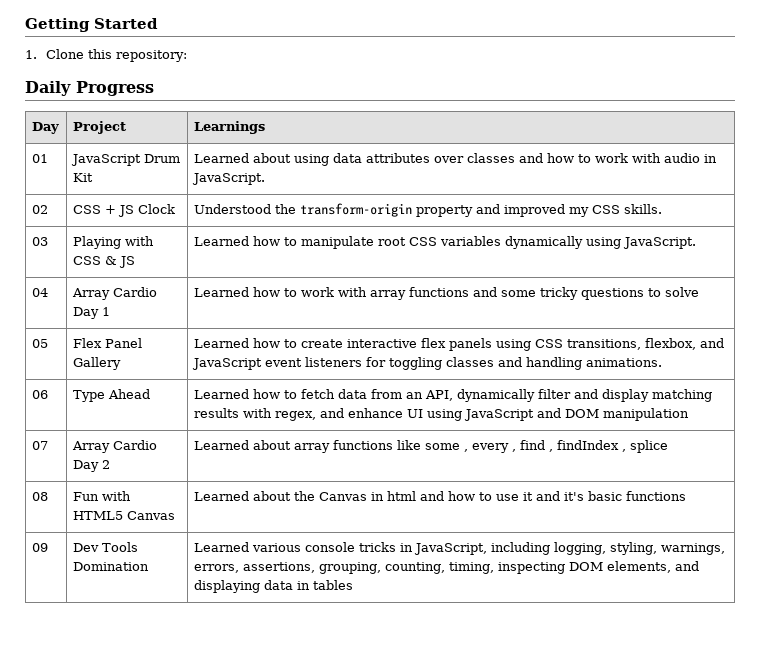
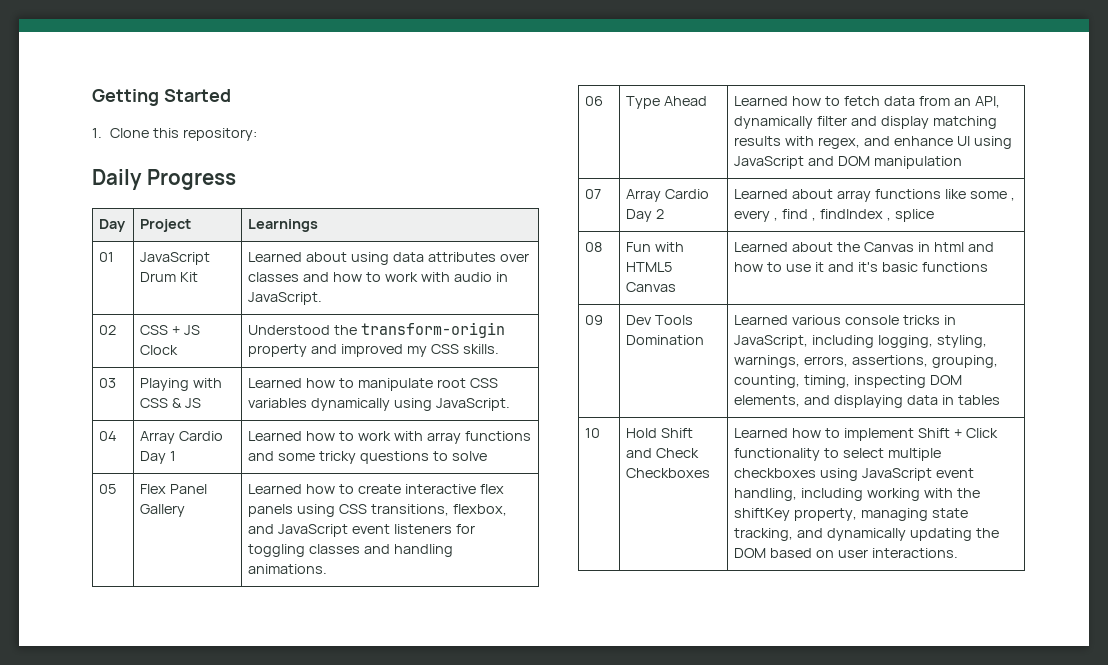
(353, 585) none -> [585,428,601,438] [626,428,694,438] [626,448,700,458] [626,468,711,478] [734,428,998,441] [734,448,942,461] [734,468,975,481] [734,488,980,501] [734,508,969,521] [734,528,999,541] [734,548,958,558] // 10 | Hold Shift and Check Checkboxes | Learned how to implement Shift + Click functionality to select multiple checkboxes using JavaScript event handling, including working with the shiftKey property, managing state tracking, and dynamically updating the DOM based on user interactions.

